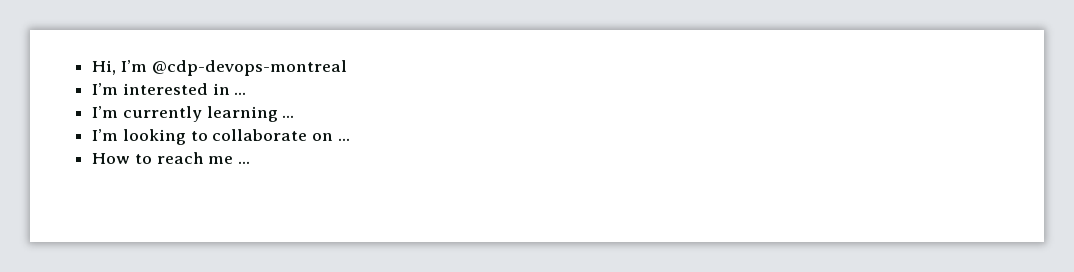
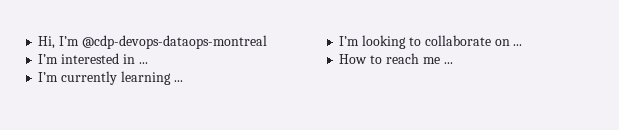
[151,60,347,76] @cdp-devops-montreal -> [81,35,267,49] @cdp-devops-dataops-montreal

